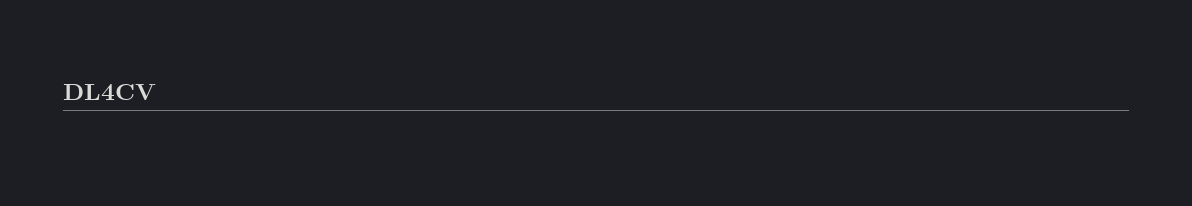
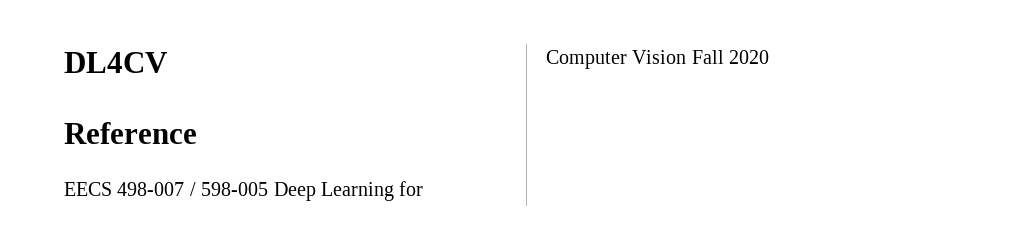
(156, 92) none -> [64,122,197,144] [64,181,424,201] [546,50,770,69] // Reference // EECS 498-007 / 598-005 Deep Learning for Computer Vision Fall 2020

